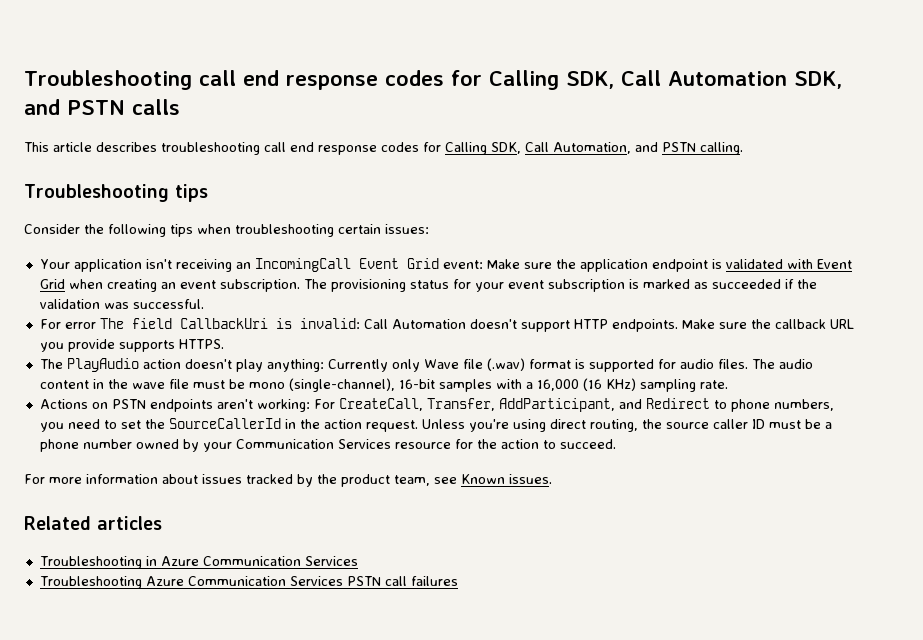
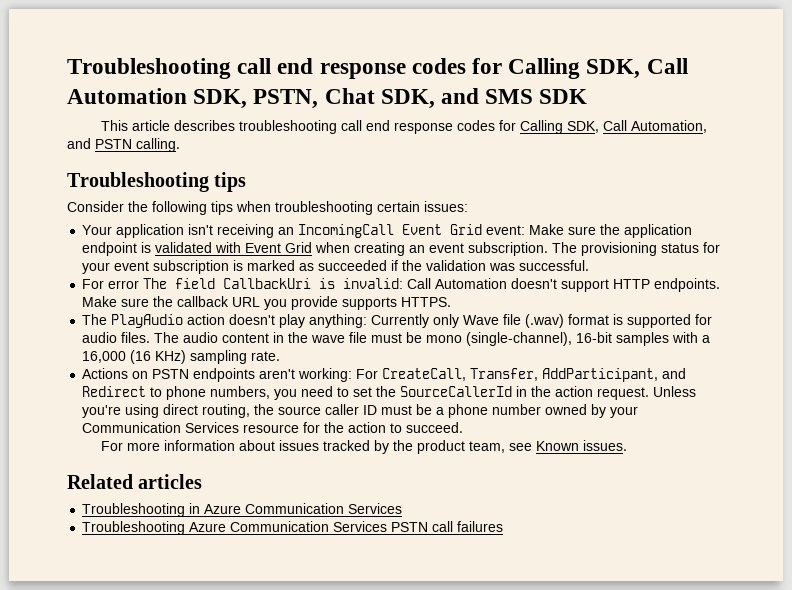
[24,99,180,115] and PSTN calls -> [253,88,588,109] PSTN, Chat SDK, and SMS SDK

